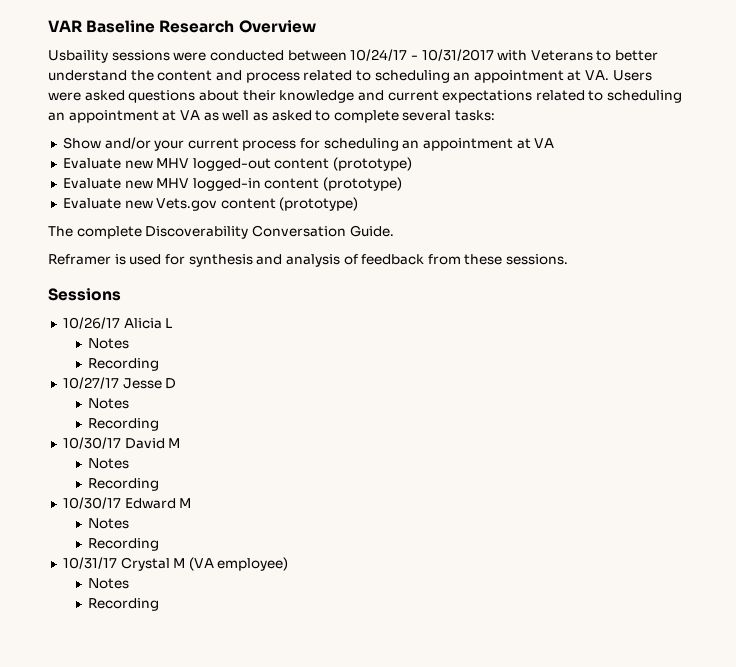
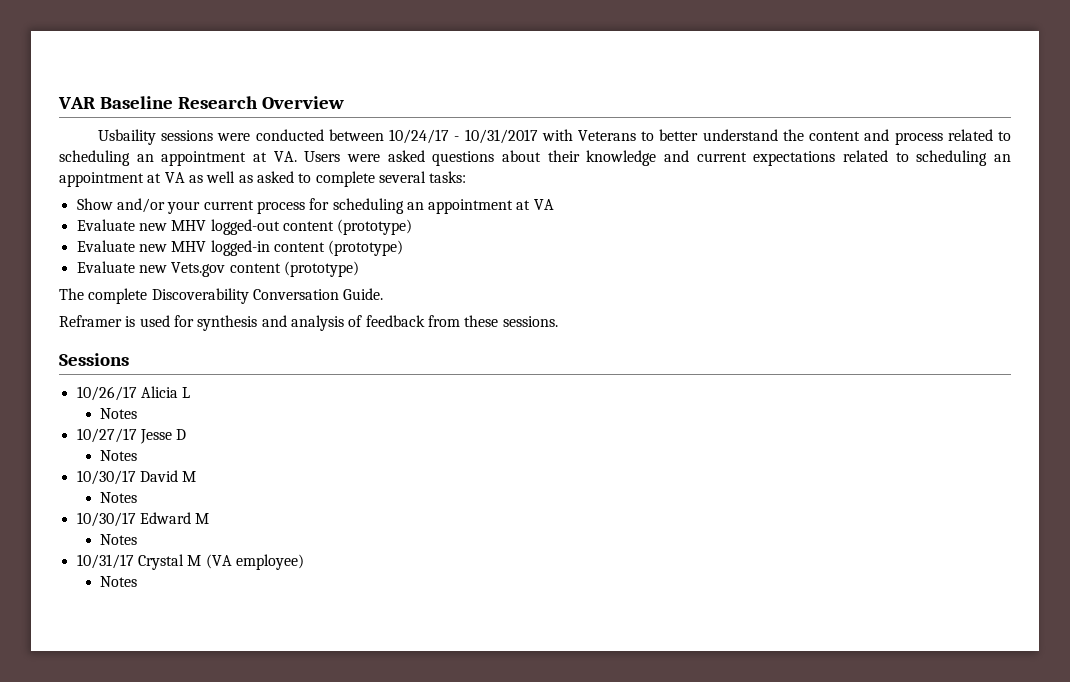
[88,358,160,371] // Recording -> (138, 413) none
[88,418,160,431] // Recording -> (138, 455) none
[88,478,160,491] // Recording -> (138, 497) none
[88,538,160,551] // Recording -> (138, 539) none
[88,598,160,611] // Recording -> (138, 581) none

